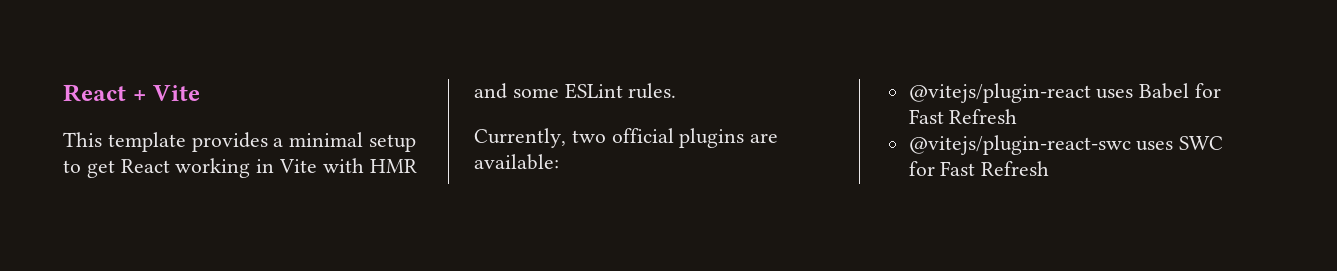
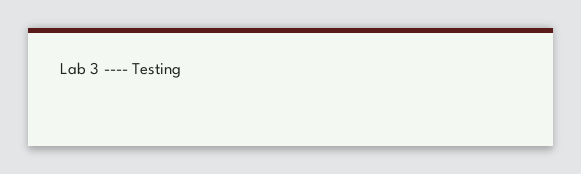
[63,84,200,102] [63,132,417,152] [63,158,417,178] [474,83,677,99] [474,128,779,148] [474,154,559,170] [908,83,1222,103] [908,109,1018,124] [908,135,1224,155] [908,161,1050,176] React + Vite // This template provides a minimal setup to get React working in Vite with HMR and some ESLint rules. // Currently, two official plugins are available: // @vitejs/plugin-react uses Babel for Fast Refresh // @vitejs/plugin-react-swc uses SWC for Fast Refresh -> [60,62,182,78] Lab 3 ---- Testing

